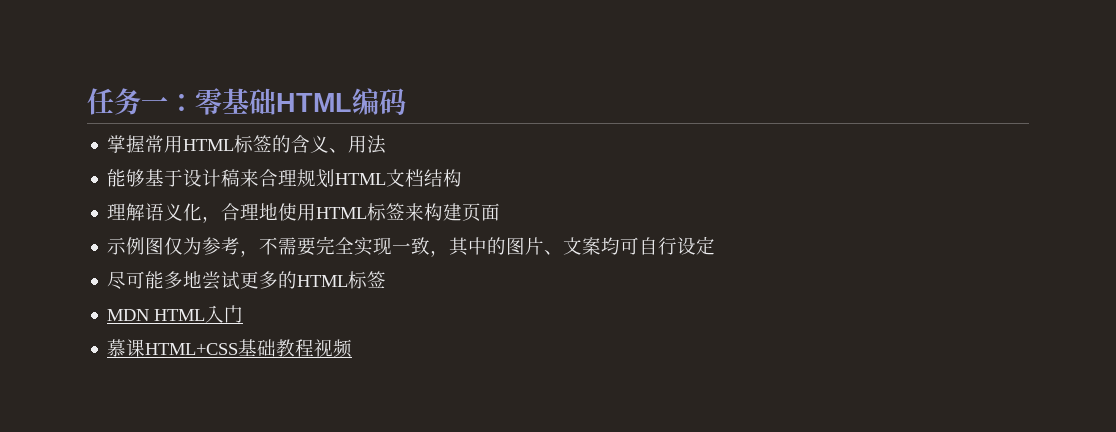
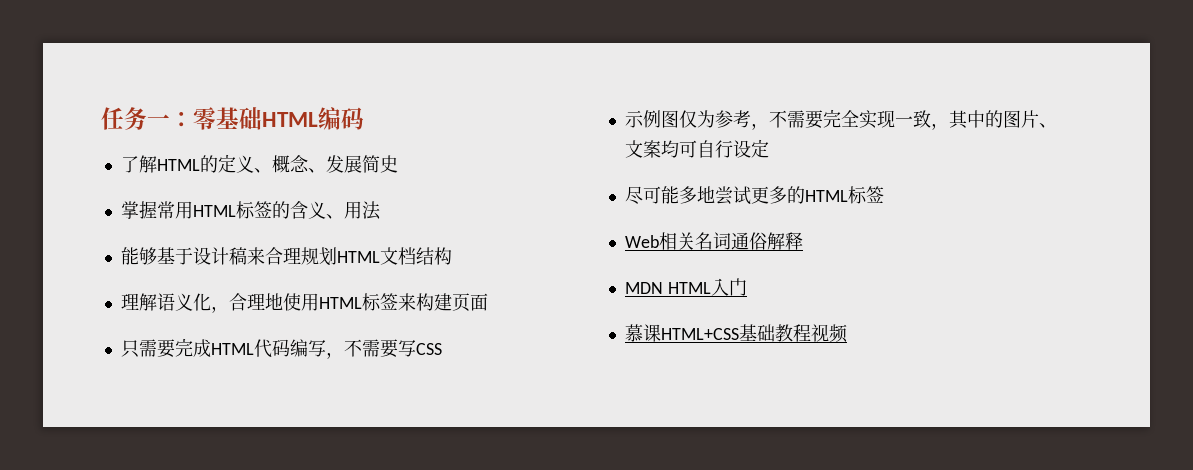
(406, 101) none -> [120,154,398,173] // 了解HTML的定义、概念、发展简史
(501, 212) none -> [120,338,442,359] // 只需要完成HTML代码编写，不需要写CSS
(387, 279) none -> [624,232,803,250] // Web相关名词通俗解释

